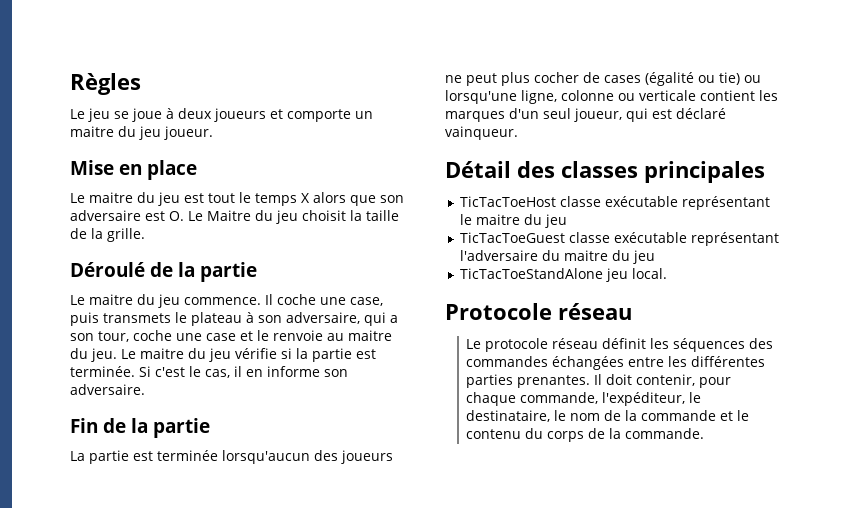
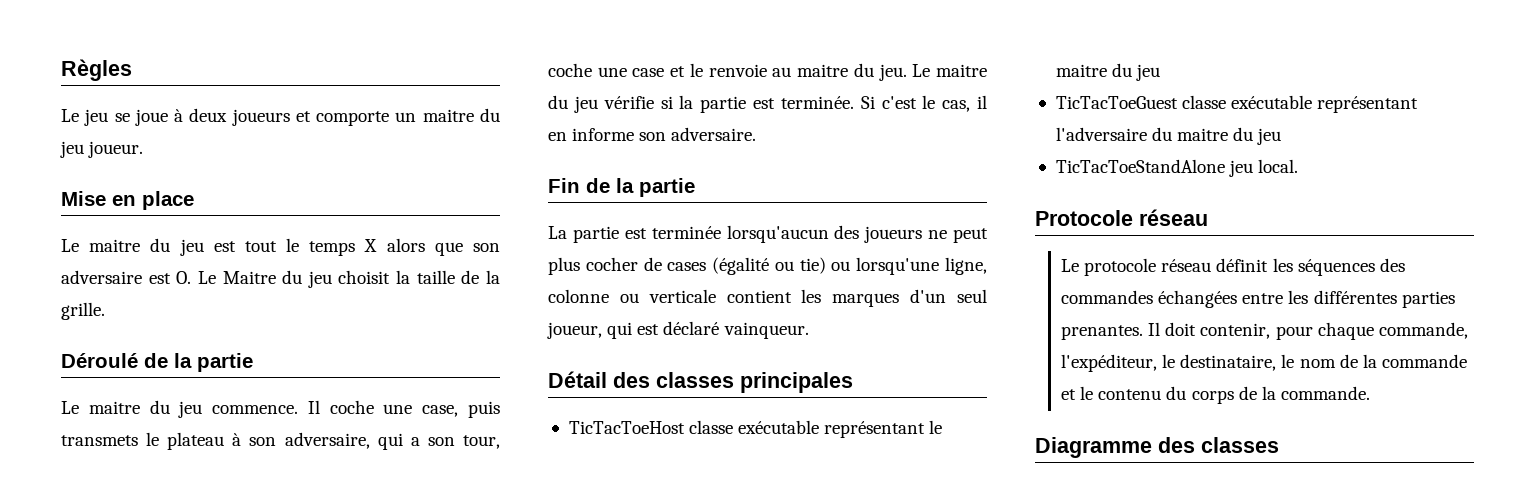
(705, 433) none -> [1035,437,1279,458] // Diagramme des classes

